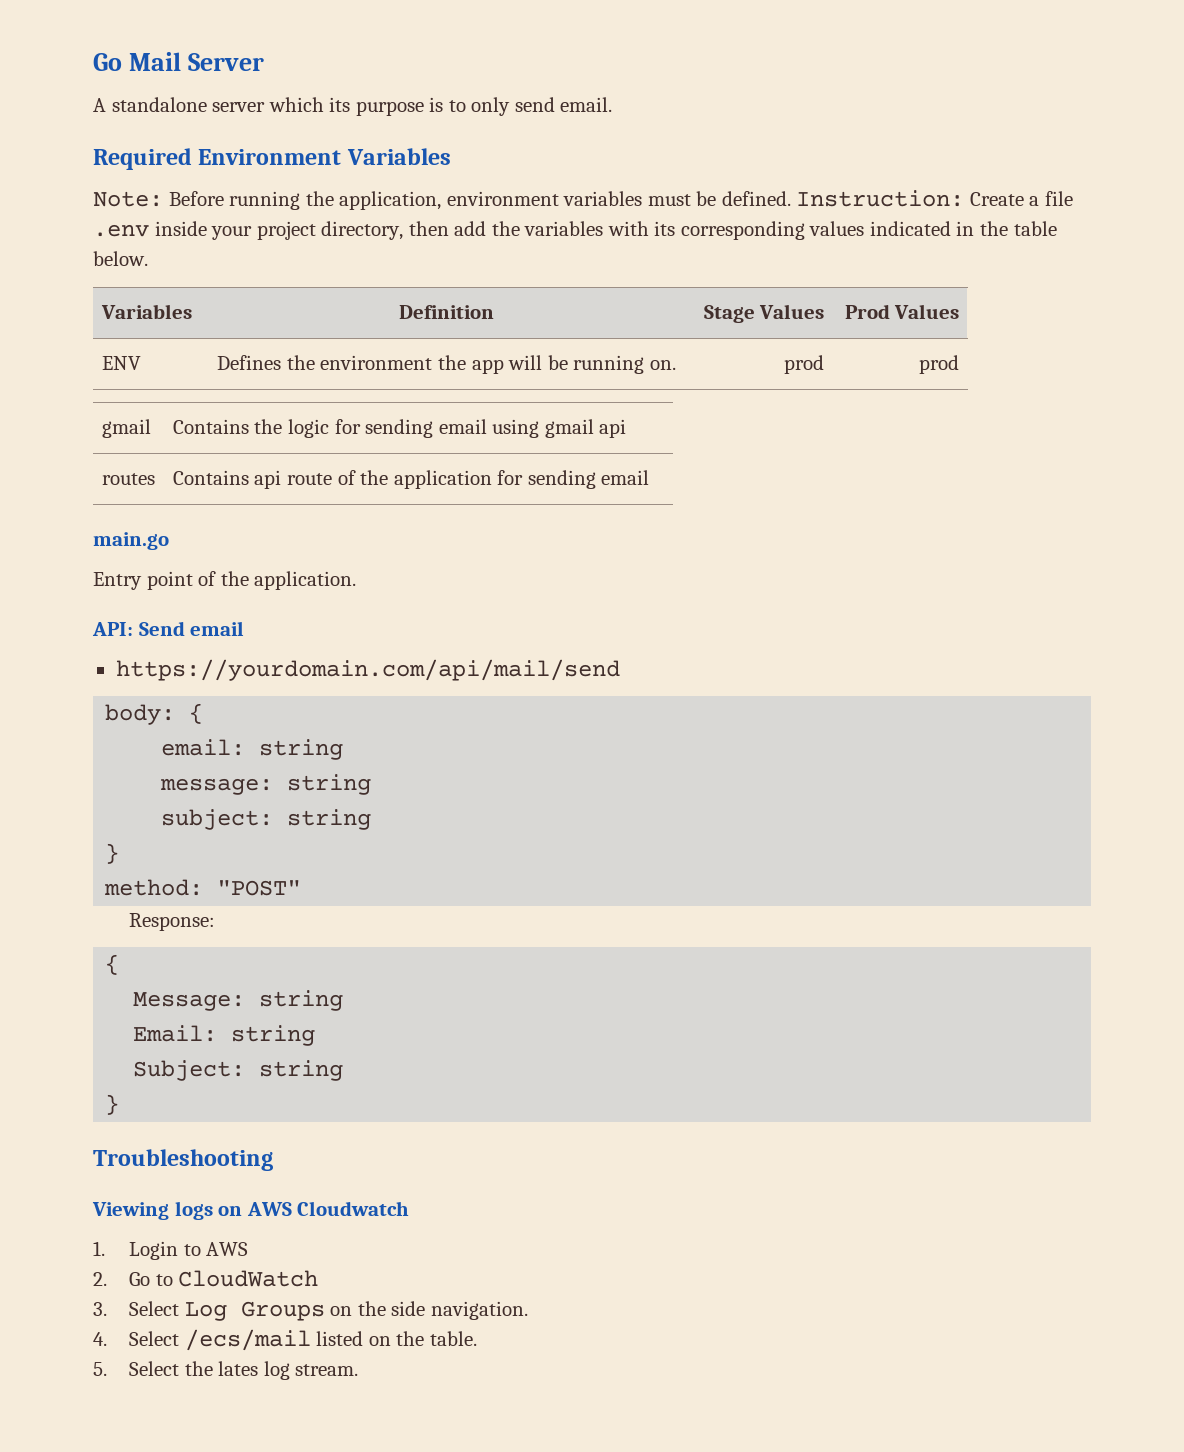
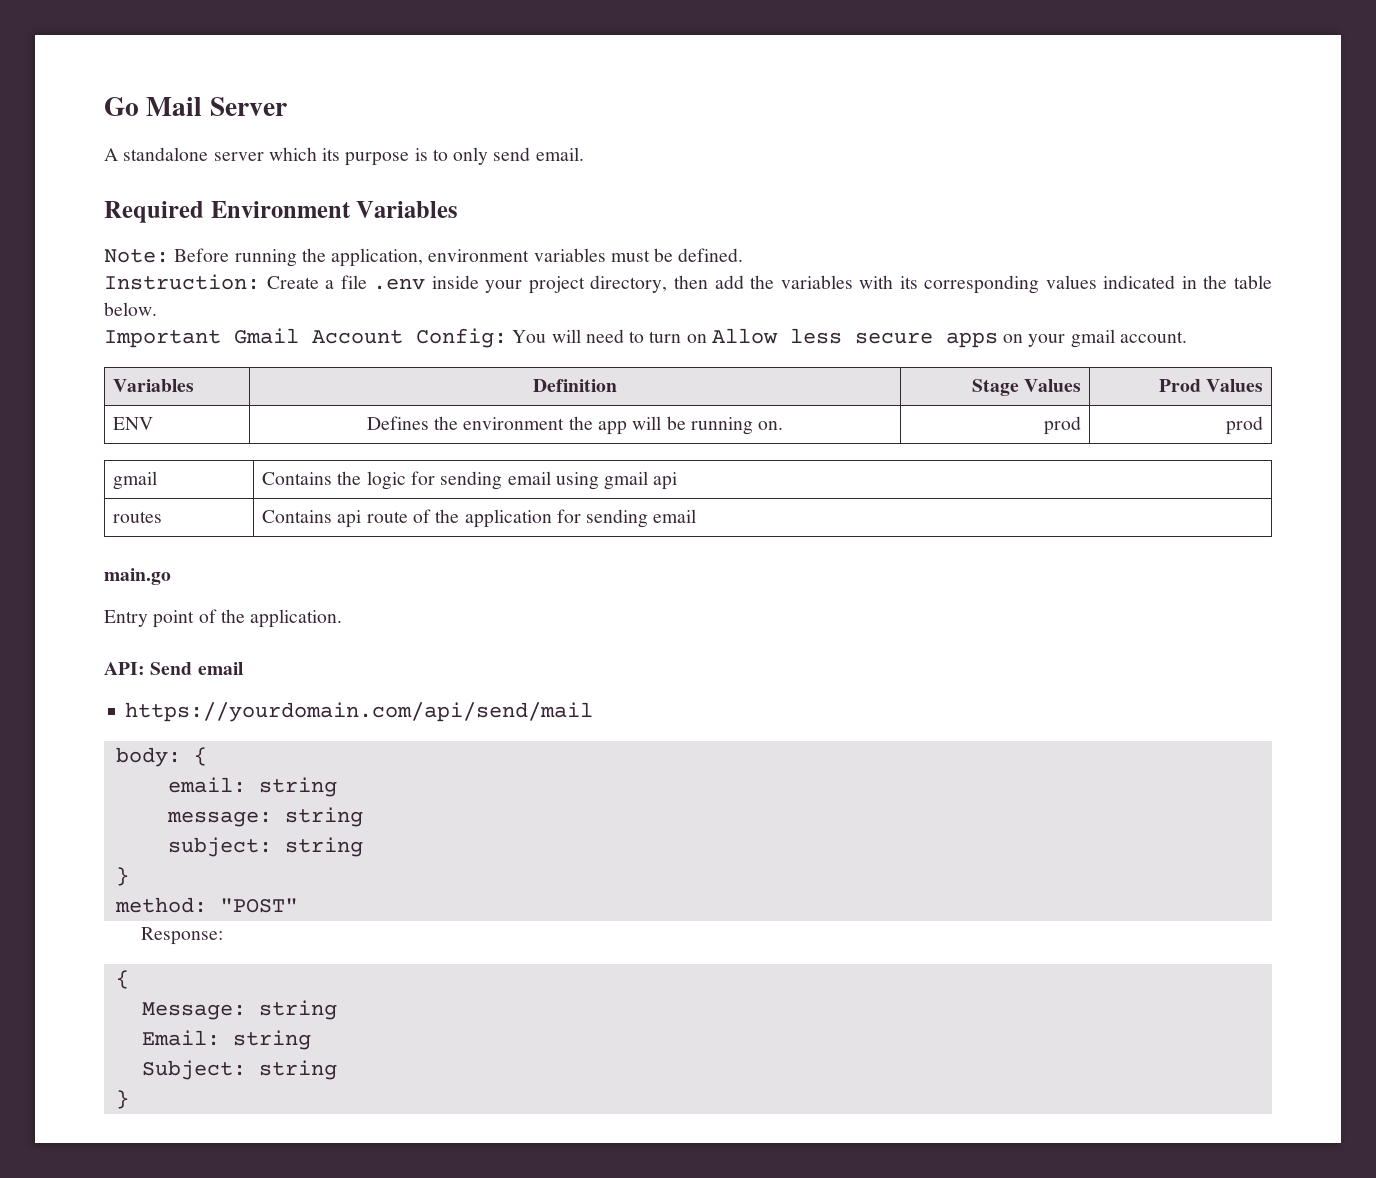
(791, 198) none -> (744, 255) //
(148, 258) none -> [104,328,1187,348] // Important Gmail Account Config: You will need to turn on Allow less secure apps on your gmail account.
[115,659,620,681] https://yourdomain.com/api/mail/send -> [125,702,594,722] https://yourdomain.com/api/send/mail
[93,1149,273,1171] [92,1201,410,1220] [93,1241,249,1260] [93,1270,319,1287] [93,1301,528,1321] [93,1329,477,1351] [93,1361,359,1380] // Troubleshooting // Viewing logs on AWS Cloudwatch // 1. Login to AWS // 2. Go to CloudWatch // 3. Select Log Groups on the side navigation. // 4. Select /ecs/mail listed on the table. // 5. Select the lates log stream. -> (129, 1099) none

